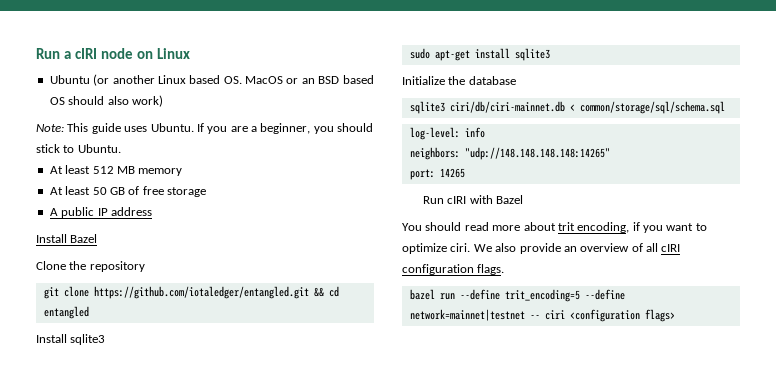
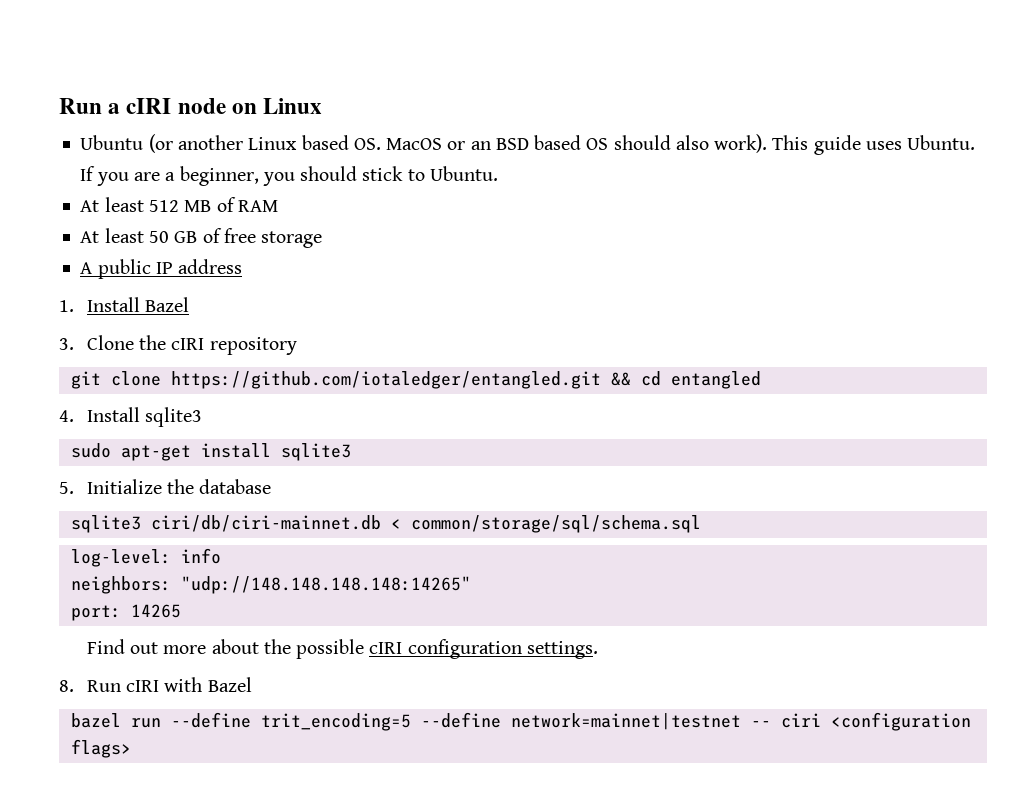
[131,95,163,107] [36,124,64,132] work) // Note: -> [714,134,768,153] work).
[138,168,183,176] memory -> [216,197,278,212] of RAM
(152, 211) none -> [59,300,74,312] 1.
(98, 238) none -> [59,338,74,350] 3.
(87, 265) none -> [171,338,205,350] cIRI
(89, 312) none -> [59,410,74,422] 4.
(550, 54) none -> [59,482,74,494] 5.
[423,195,524,204] [402,222,707,233] [402,243,681,254] [402,264,505,275] Run cIRI with Bazel // You should read more about trit encoding, if you want to optimize ciri. We also provide an overview of all cIRI configuration flags. -> [86,639,598,659] [59,677,252,692] Find out more about the possible cIRI configuration settings. // 8. Run cIRI with Bazel

